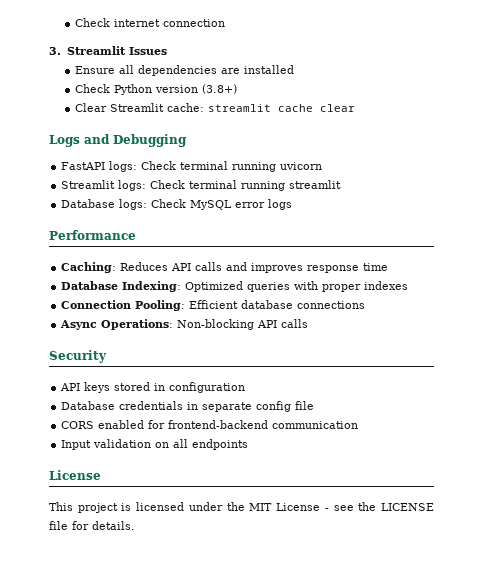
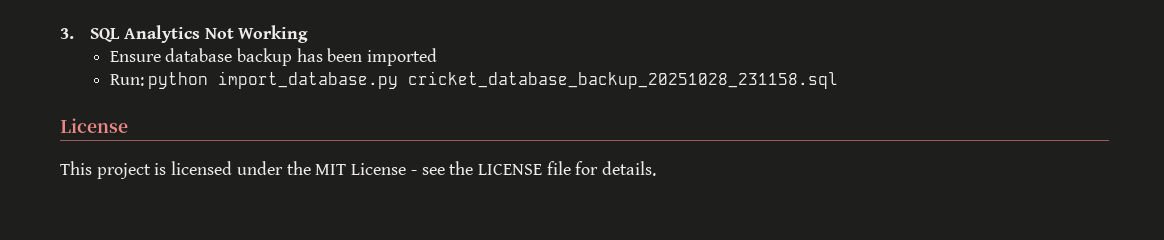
[75,18,226,27] [49,46,167,55] [75,65,295,76] [75,84,238,95] [75,103,356,112] [49,134,187,147] [61,161,323,172] [61,180,342,191] [61,199,293,210] [49,230,136,240] [61,262,389,273] [61,281,409,292] [61,300,366,311] [60,319,309,330] [49,350,107,363] [60,382,246,393] [61,401,315,412] [61,420,359,429] [61,439,249,450] Check internet connection // 3. Streamlit Issues // Ensure all dependencies are installed // Check Python version (3.8+) // Clear Streamlit cache: streamlit cache clear // Logs and Debugging // FastAPI logs: Check terminal running uvicorn // Streamlit logs: Check terminal running streamlit // Database logs: Check MySQL error logs // Performance // Caching: Reduces API calls and improves response time // Database Indexing: Optimized queries with proper indexes // Connection Pooling: Efficient database connections // Async Operations: Non-blocking API calls // Security // API keys stored in configuration // Database credentials in separate config file // CORS enabled for frontend-backend communication // Input validation on all endpoints -> [60,25,309,43] [109,48,438,66] [109,71,839,89] 3. SQL Analytics Not Working // Ensure database backup has been imported // Run: python import_database.py cricket_database_backup_20251028_231158.sql

